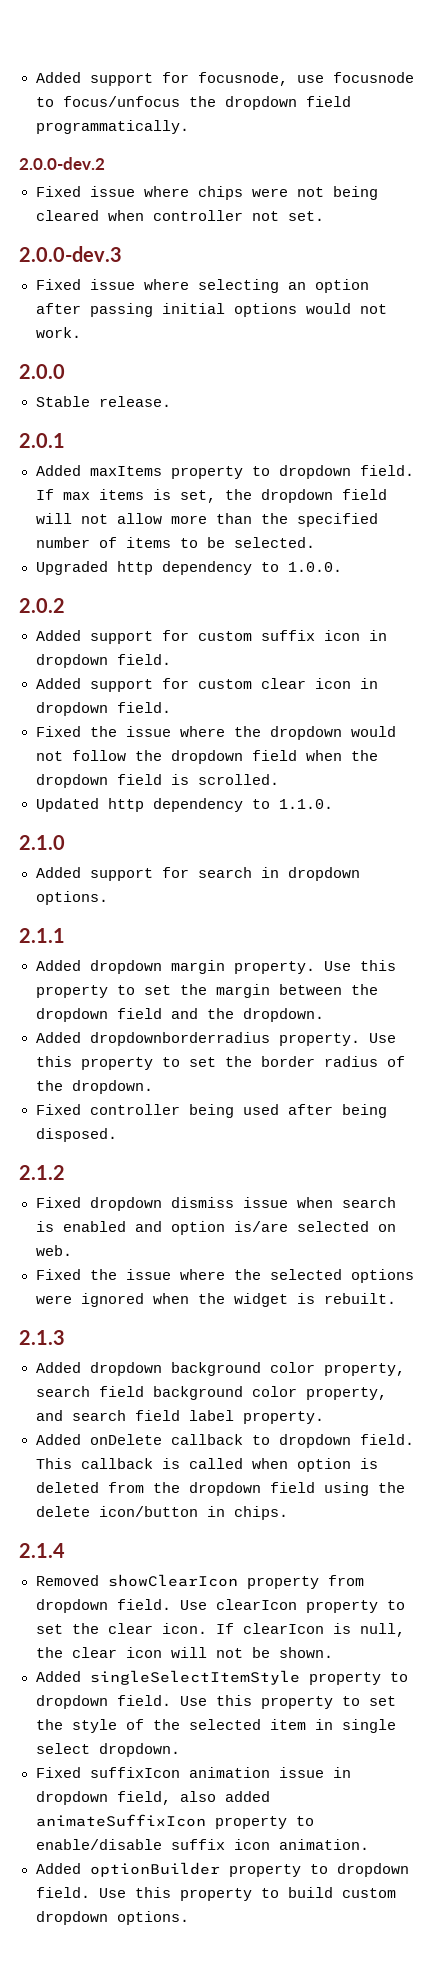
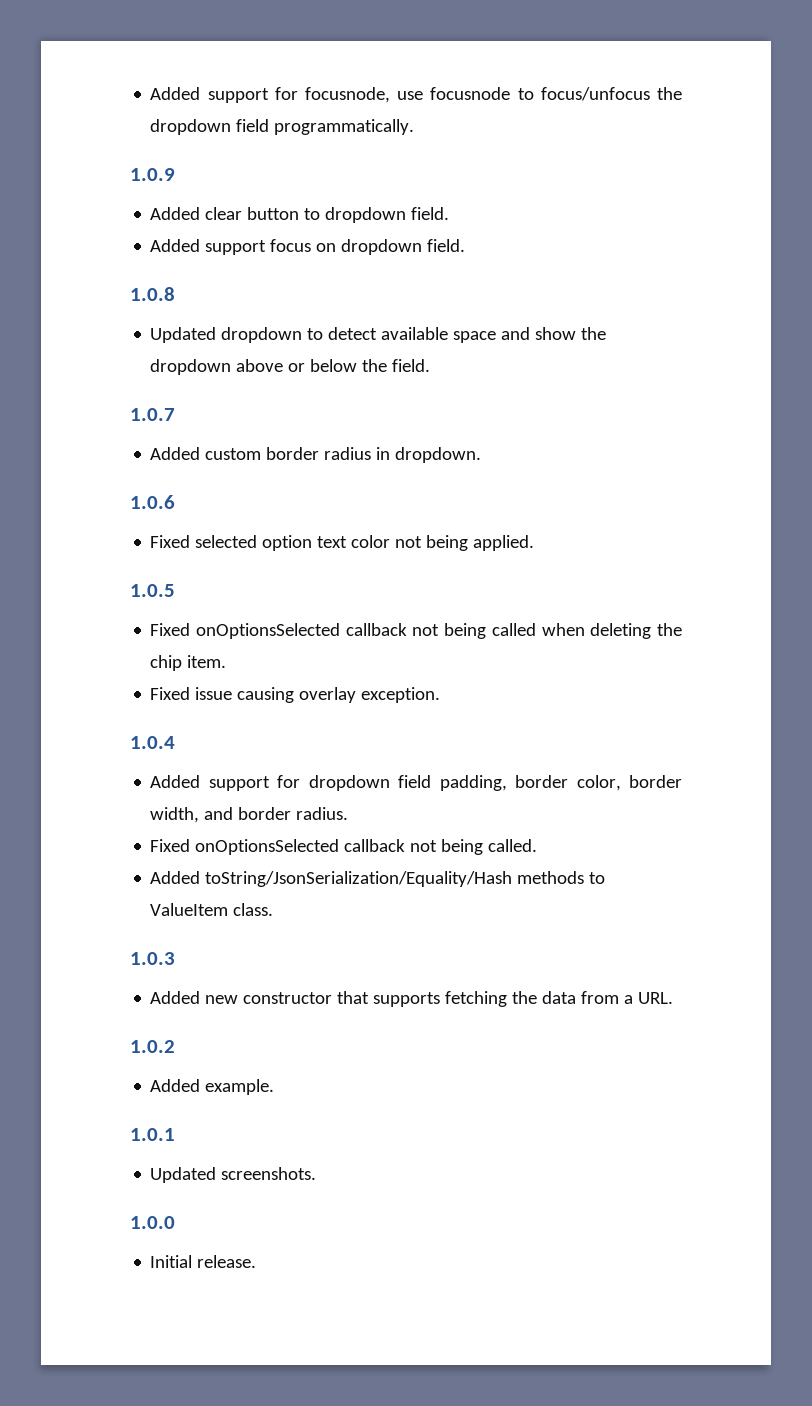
[19,157,105,170] [35,186,378,200] [35,210,324,221] [19,246,122,262] [35,279,369,293] [35,303,387,317] [35,327,81,338] [19,364,65,379] [35,396,171,407] [19,433,65,448] [35,465,414,479] [35,489,387,503] [35,513,378,527] [35,537,315,548] [35,561,342,575] [19,598,65,613] [35,630,387,644] [35,654,171,668] [35,678,378,692] [35,702,171,716] [35,726,396,740] [35,750,378,764] [35,774,279,788] [35,798,333,812] [19,835,65,850] [35,867,360,881] [35,891,108,905] [19,928,65,943] [35,960,396,974] [35,984,378,998] [35,1008,324,1022] [35,1032,396,1046] [35,1056,405,1070] [35,1080,153,1094] [35,1104,387,1118] [35,1128,117,1142] [19,1165,65,1180] [35,1197,396,1211] [35,1221,396,1235] [35,1245,72,1256] [35,1269,414,1283] [35,1293,396,1307] [19,1330,65,1345] [35,1362,405,1376] [35,1386,387,1400] [35,1410,324,1424] [35,1434,414,1448] [35,1458,378,1472] [35,1482,405,1496] [35,1506,288,1520] [19,1543,65,1558] [35,1574,364,1589] [35,1599,405,1613] [35,1623,405,1637] [35,1647,333,1658] [35,1670,408,1685] [35,1695,396,1709] [35,1719,396,1733] [35,1743,180,1757] [35,1767,351,1778] [35,1791,270,1805] [35,1814,314,1829] [35,1839,369,1850] [35,1862,409,1877] [35,1887,396,1901] [35,1911,189,1925] 2.0.0-dev.2 // Fixed issue where chips were not being cleared when controller not set. // 2.0.0-dev.3 // Fixed issue where selecting an option after passing initial options would not work. // 2.0.0 // Stable release. // 2.0.1 // Added maxItems property to dropdown field. If max items is set, the dropdown field will not allow more than the specified number of items to be selected. // Upgraded http dependency to 1.0.0. // 2.0.2 // Added support for custom suffix icon in dropdown field. // Added support for custom clear icon in dropdown field. // Fixed the issue where the dropdown would not follow the dropdown field when the dropdown field is scrolled. // Updated http dependency to 1.1.0. // 2.1.0 // Added support for search in dropdown options. // 2.1.1 // Added dropdown margin property. Use this property to set the margin between the dropdown field and the dropdown. // Added dropdownborderradius property. Use this property to set the border radius of the dropdown. // Fixed controller being used after being disposed. // 2.1.2 // Fixed dropdown dismiss issue when search is enabled and option is/are selected on web. // Fixed the issue where the selected options were ignored when the widget is rebuilt. // 2.1.3 // Added dropdown background color property, search field background color property, and search field label property. // Added onDelete callback to dropdown field. This callback is called when option is deleted from the dropdown field using the delete icon/button in chips. // 2.1.4 // Removed showClearIcon property from dropdown field. Use clearIcon property to set the clear icon. If clearIcon is null, the clear icon will not be shown. // Added singleSelectItemStyle property to dropdown field. Use this property to set the style of the selected item in single select dropdown. // Fixed suffixIcon animation issue in dropdown field, also added animateSuffixIcon property to enable/disable suffix icon animation. // Added optionBuilder property to dropdown field. Use this property to build custom dropdown options. -> [130,168,175,181] [150,207,450,223] [150,239,466,255] [130,287,175,301] [150,327,607,343] [150,359,431,375] [130,408,175,421] [150,447,482,463] [130,495,175,509] [150,535,535,551] [130,584,175,597] [150,623,682,639] [150,655,227,671] [150,687,441,703] [130,736,175,749] [150,775,682,791] [150,807,349,823] [150,839,538,855] [150,871,606,887] [150,903,274,916] [130,952,175,965] [150,991,674,1007] [130,1040,175,1053] [150,1079,275,1095] [130,1128,175,1141] [150,1167,317,1183] [130,1216,175,1229] [150,1255,257,1268] 1.0.9 // Added clear button to dropdown field. // Added support focus on dropdown field. // 1.0.8 // Updated dropdown to detect available space and show the dropdown above or below the field. // 1.0.7 // Added custom border radius in dropdown. // 1.0.6 // Fixed selected option text color not being applied. // 1.0.5 // Fixed onOptionsSelected callback not being called when deleting the chip item. // Fixed issue causing overlay exception. // 1.0.4 // Added support for dropdown field padding, border color, border width, and border radius. // Fixed onOptionsSelected callback not being called. // Added toString/JsonSerialization/Equality/Hash methods to ValueItem class. // 1.0.3 // Added new constructor that supports fetching the data from a URL. // 1.0.2 // Added example. // 1.0.1 // Updated screenshots. // 1.0.0 // Initial release.

